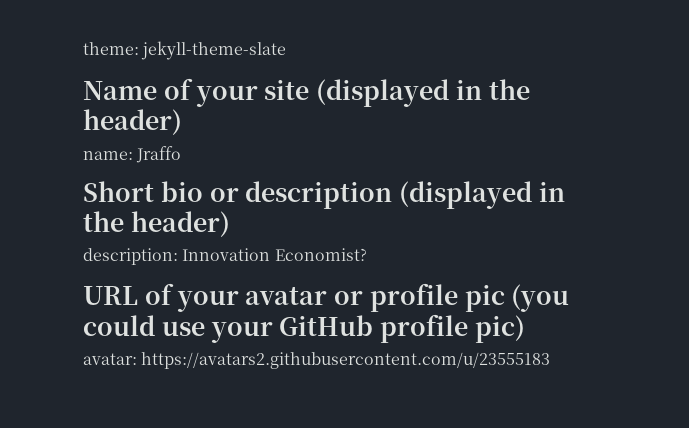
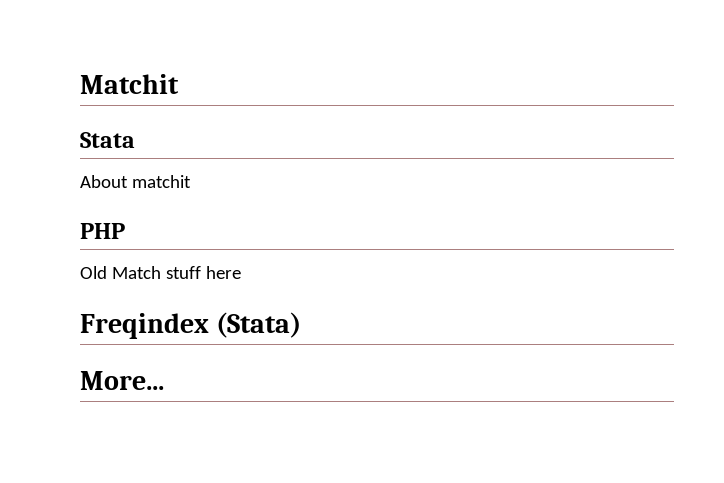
[83,41,287,60] [83,78,530,107] [83,109,182,135] [83,146,182,163] [83,181,565,209] [83,211,230,237] [83,248,367,265] [83,283,570,312] [83,314,525,343] [83,352,551,369] theme: jekyll-theme-slate // Name of your site (displayed in the header) // name: Jraffo // Short bio or description (displayed in the header) // description: Innovation Economist? // URL of your avatar or profile pic (you could use your GitHub profile pic) // avatar: https://avatars2.githubusercontent.com/u/23555183 -> [80,74,179,94] [80,132,135,148] [80,175,191,188] [80,223,125,239] [80,266,241,279] [80,312,302,339] [80,371,164,390] Matchit // Stata // About matchit // PHP // Old Match stuff here // Freqindex (Stata) // More...

